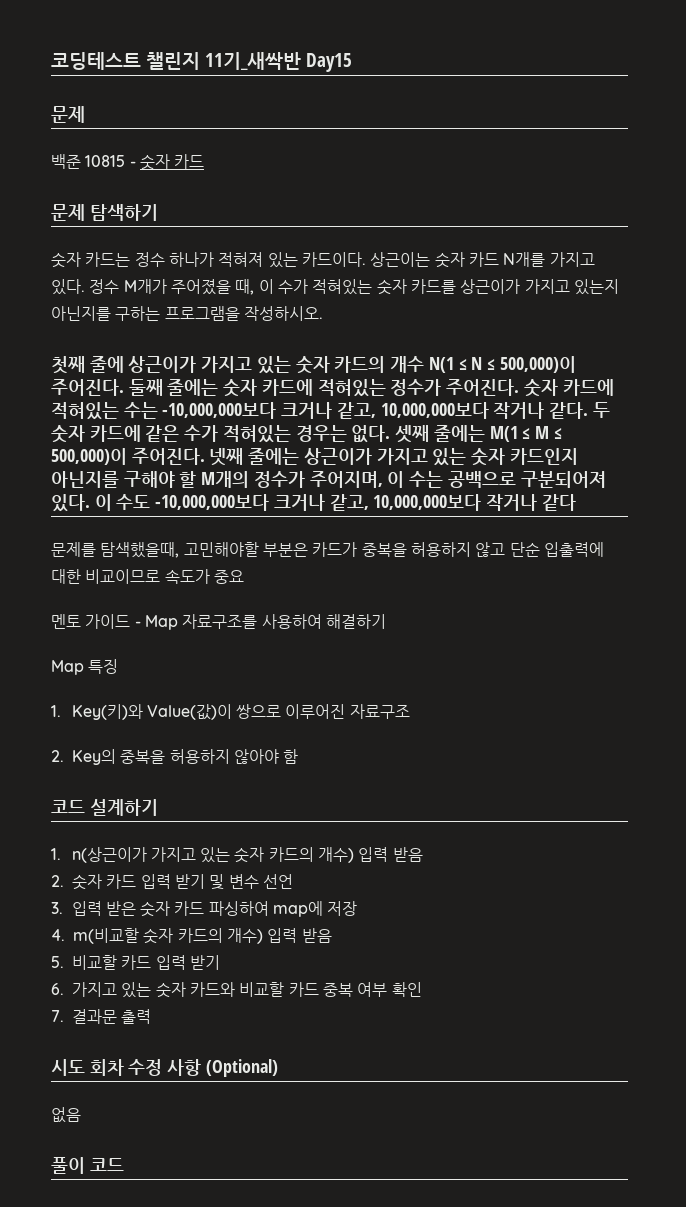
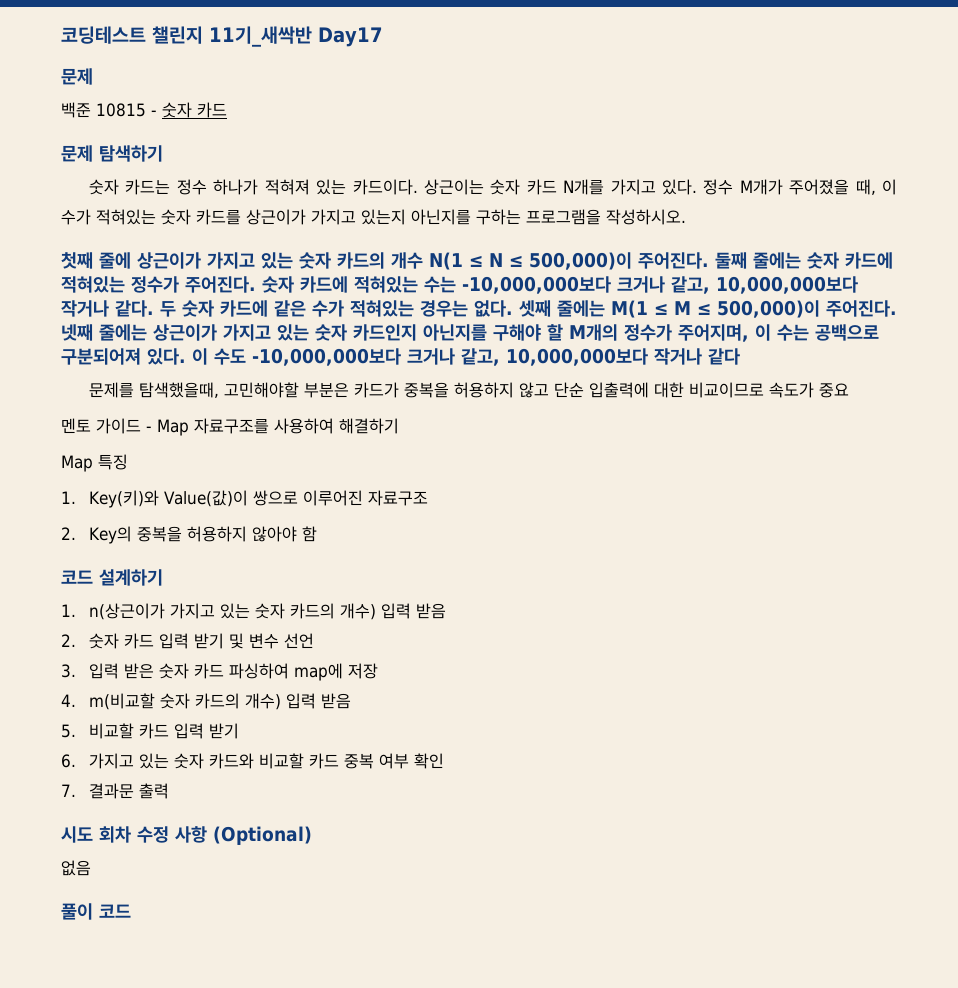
[306,53,352,72] Day15 -> [318,27,383,47] Day17

